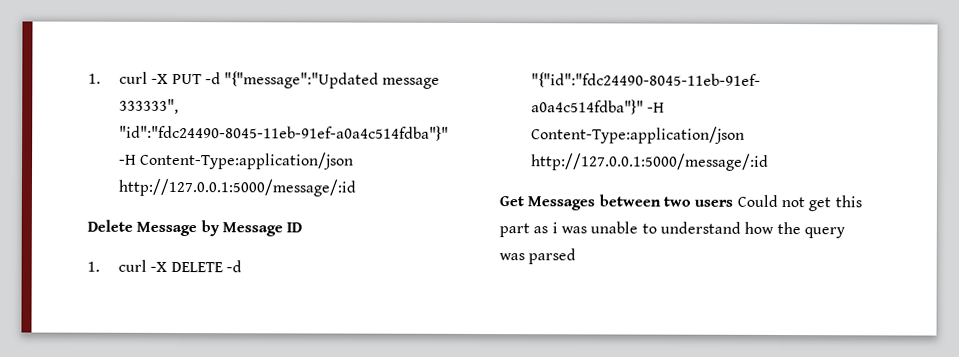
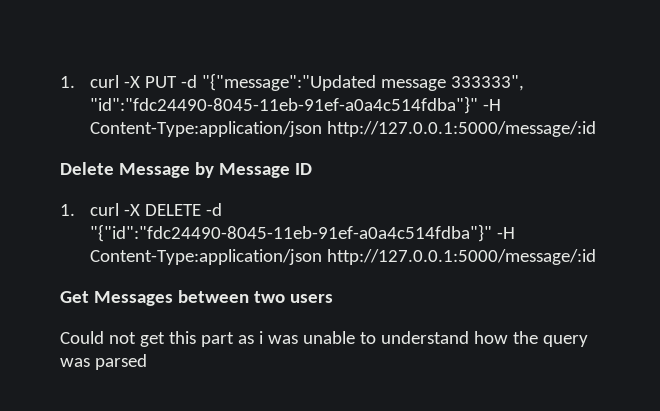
(734, 203) none -> (333, 298) //

